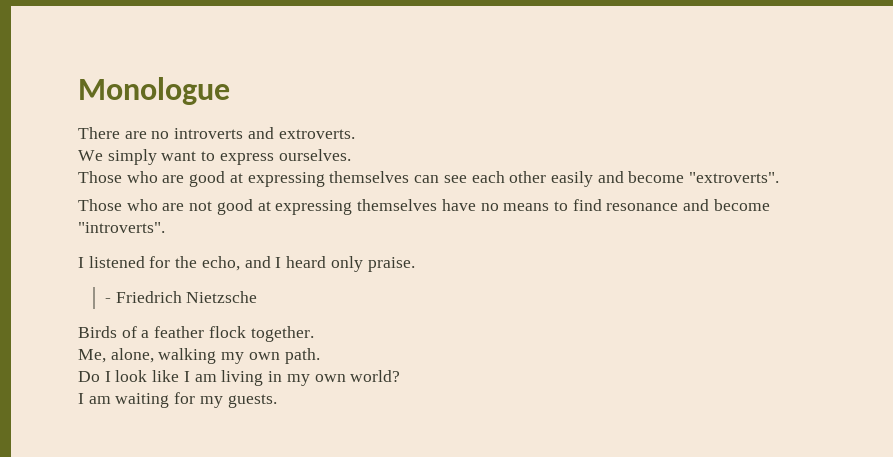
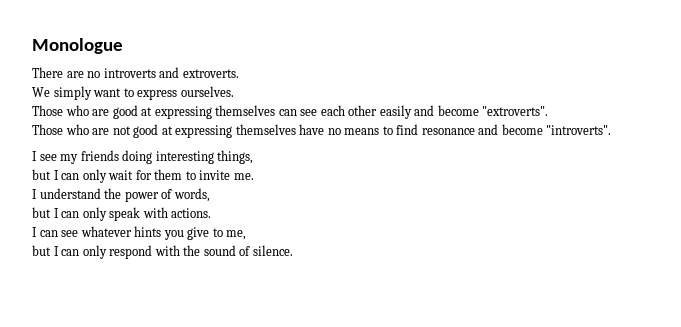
[88,256,415,272] [104,291,258,303] [78,326,314,342] [78,348,320,364] [78,370,401,386] [78,392,277,408] listened for the echo, and I heard only praise. // - Friedrich Nietzsche // Birds of a feather flock together. // Me, alone, walking my own path. // Do I look like I am living in my own world? // I am waiting for my guests. -> [39,150,254,164] [32,169,254,183] [32,188,210,202] [32,207,212,221] [32,226,247,240] [32,245,293,259] see my friends doing interesting things, // but I can only wait for them to invite me. // I understand the power of words, // but I can only speak with actions. // I can see whatever hints you give to me, // but I can only respond with the sound of silence.

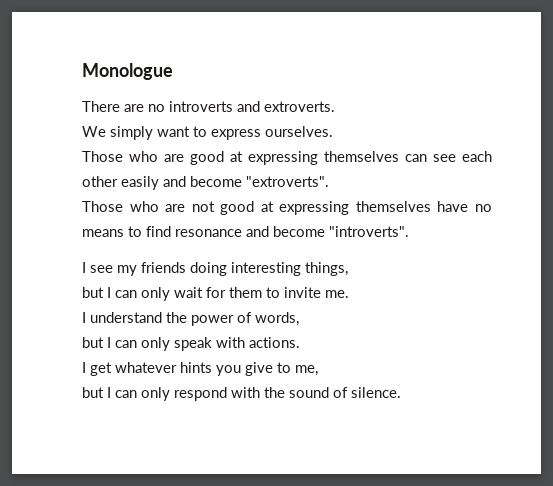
[39,230,79,237] can see -> [90,362,112,376] get

